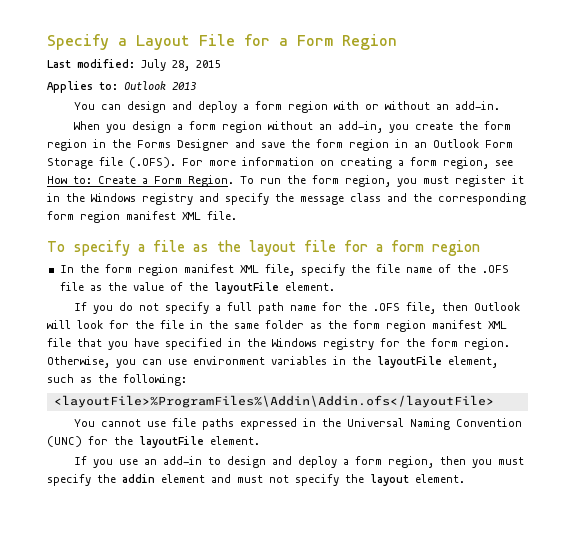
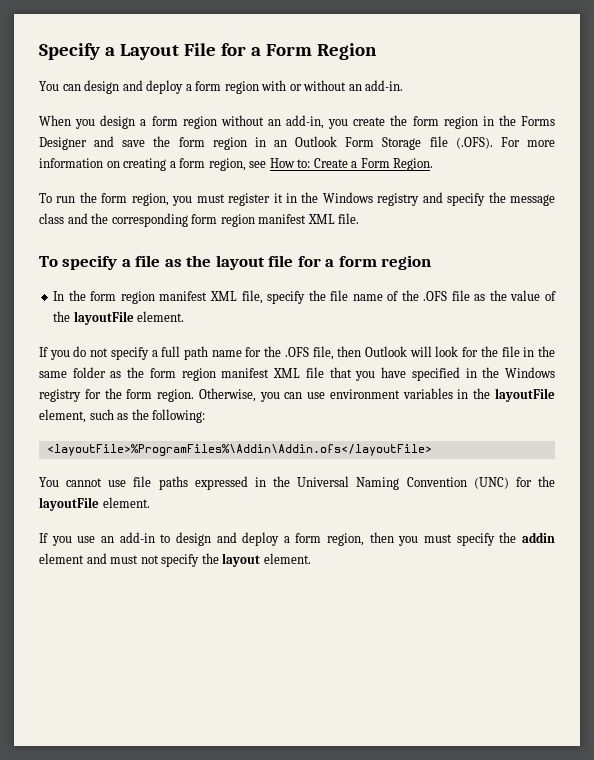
[47,59,220,71] [47,81,196,93] // Last modified: July 28, 2015 // Applies to: Outlook 2013 -> (377, 51) none
(234, 181) none -> (434, 164) //

